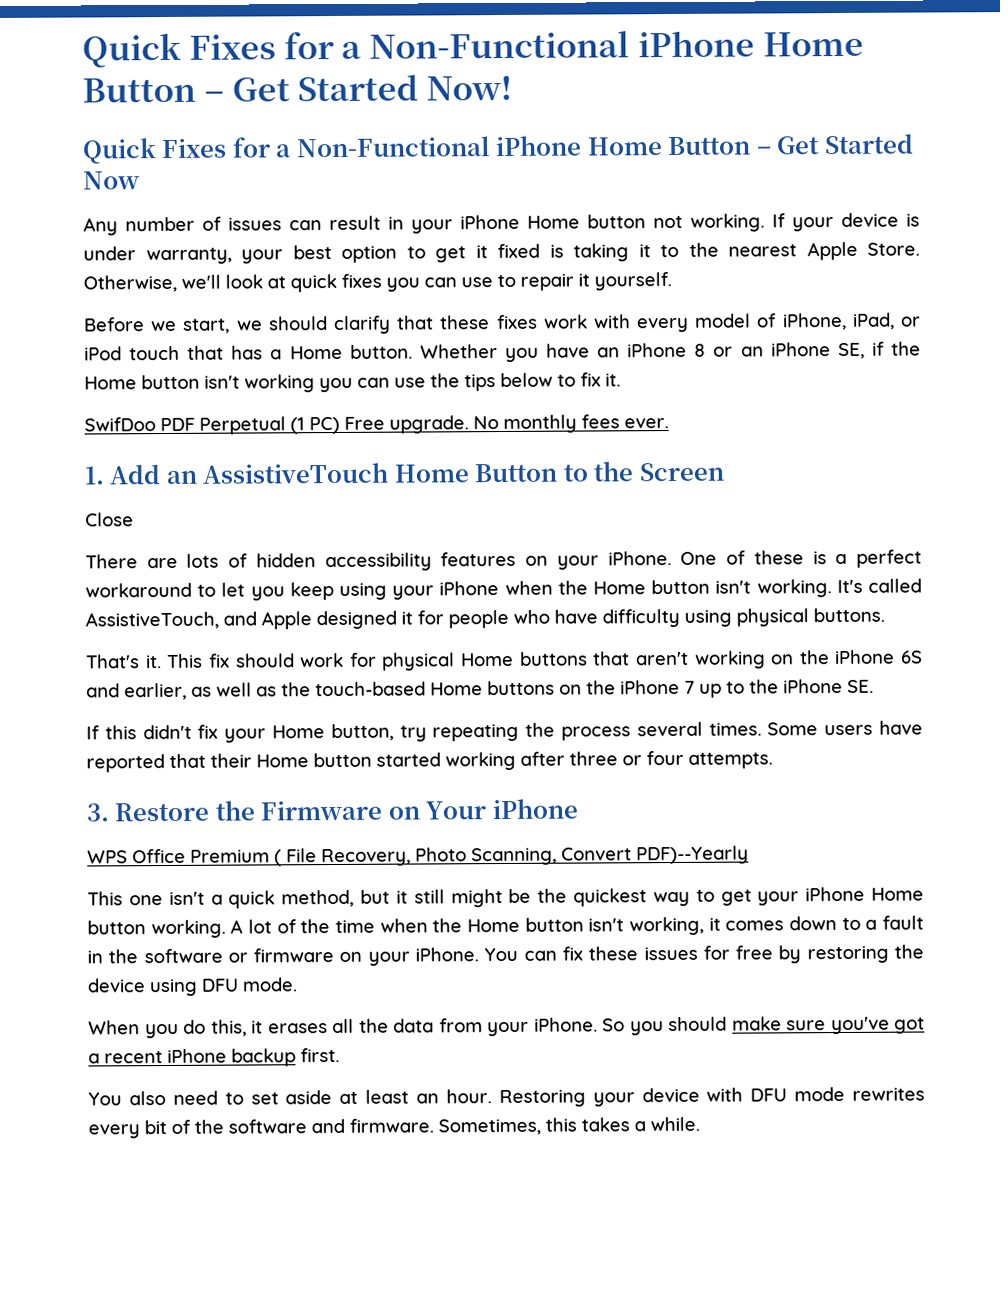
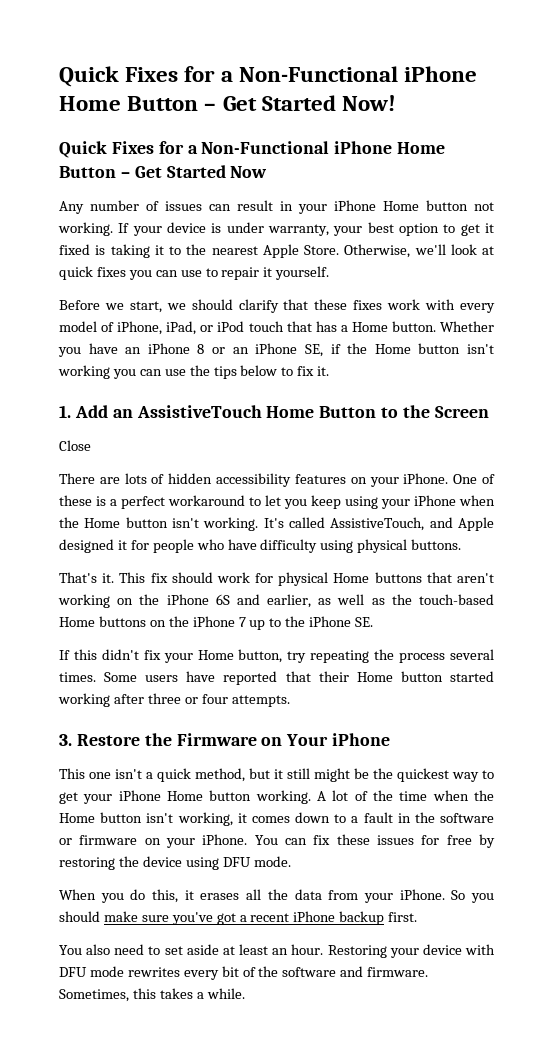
[84,414,669,435] // SwifDoo PDF Perpetual (1 PC) Free upgrade. No monthly fees ever. -> (330, 371) none
[87,845,749,867] // WPS Office Premium ( File Recovery, Photo Scanning, Convert PDF)--Yearly -> (391, 739) none

